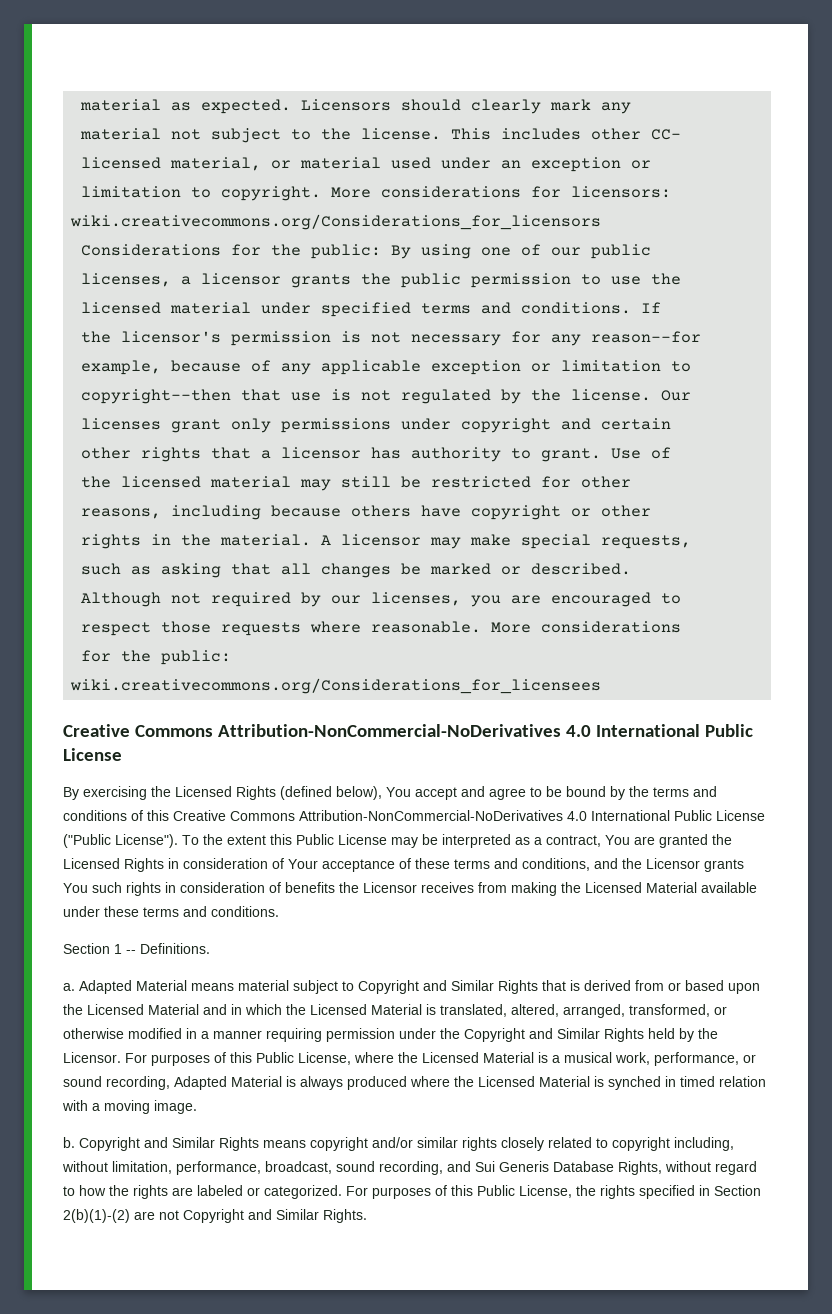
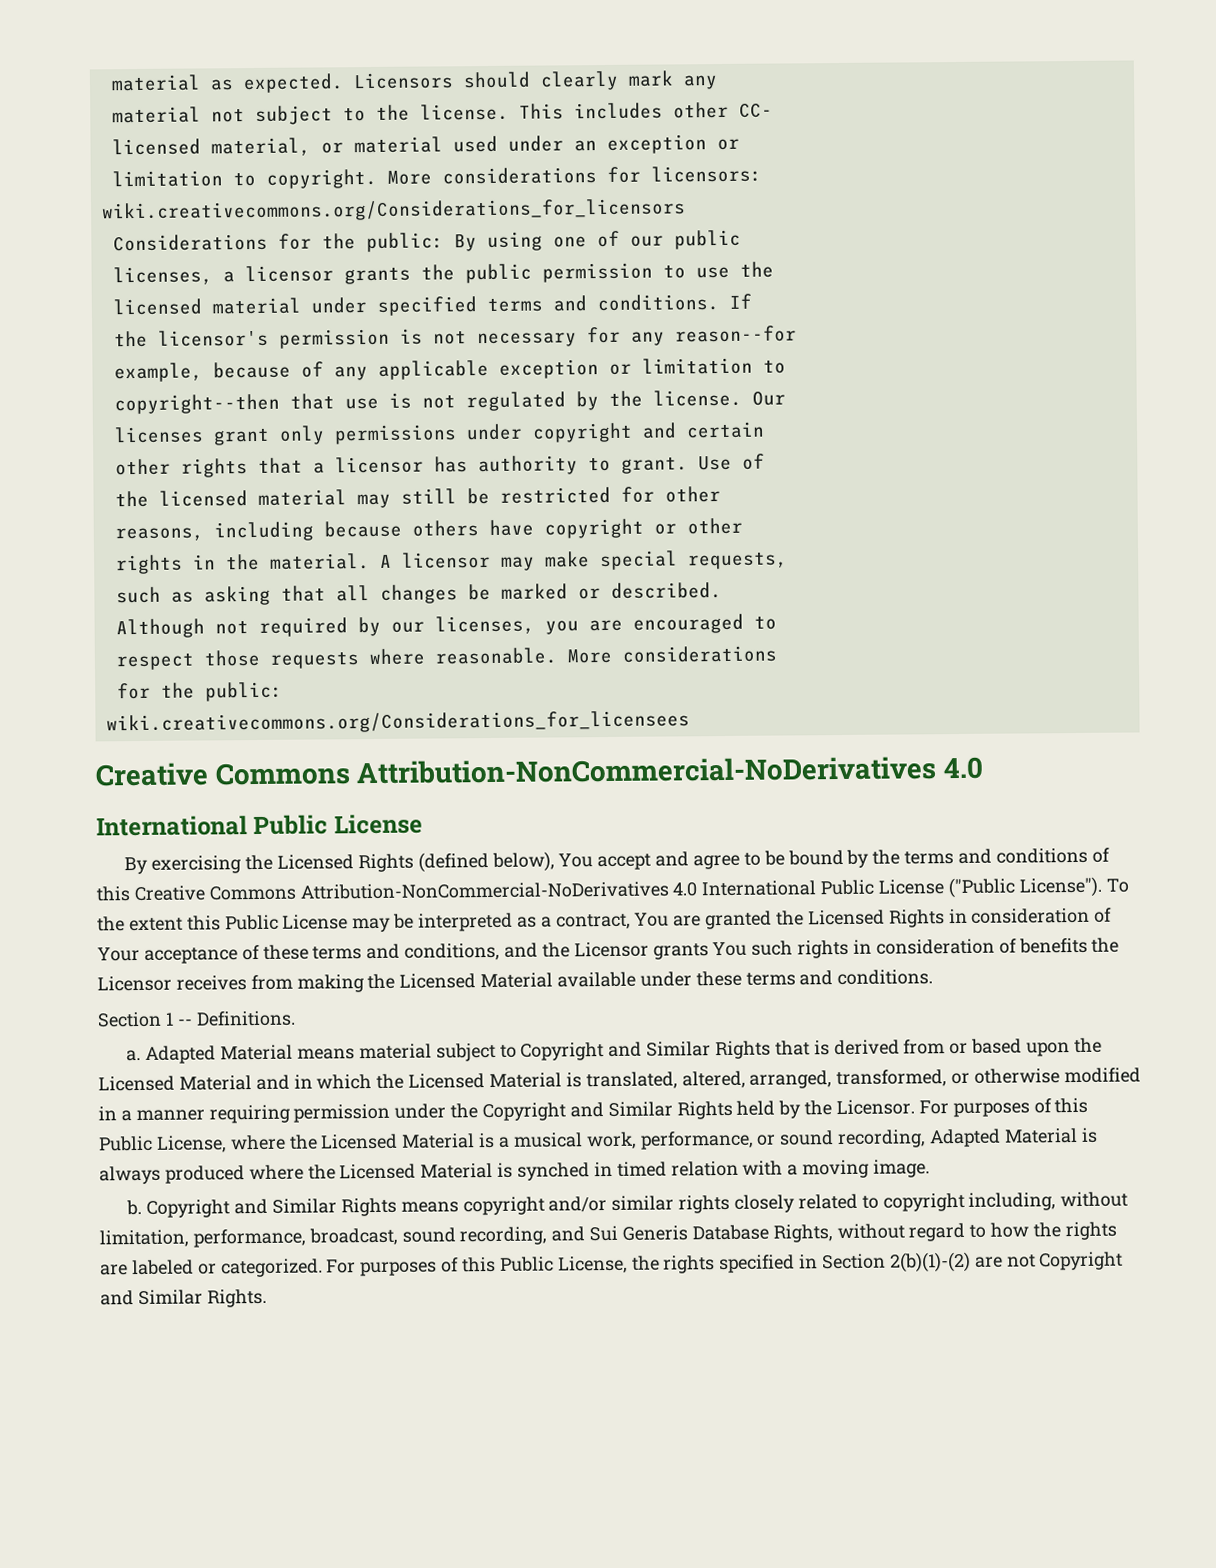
(591, 731) none -> (983, 768) //

